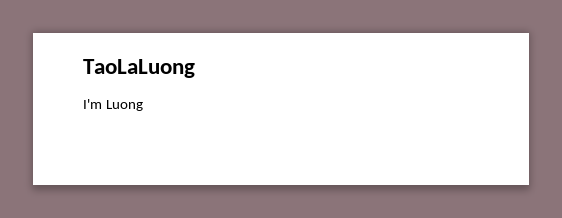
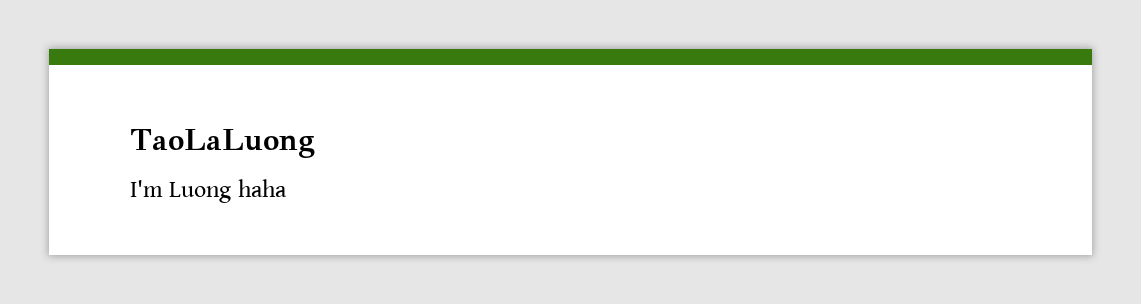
(143, 105) none -> [237,179,287,197] haha

